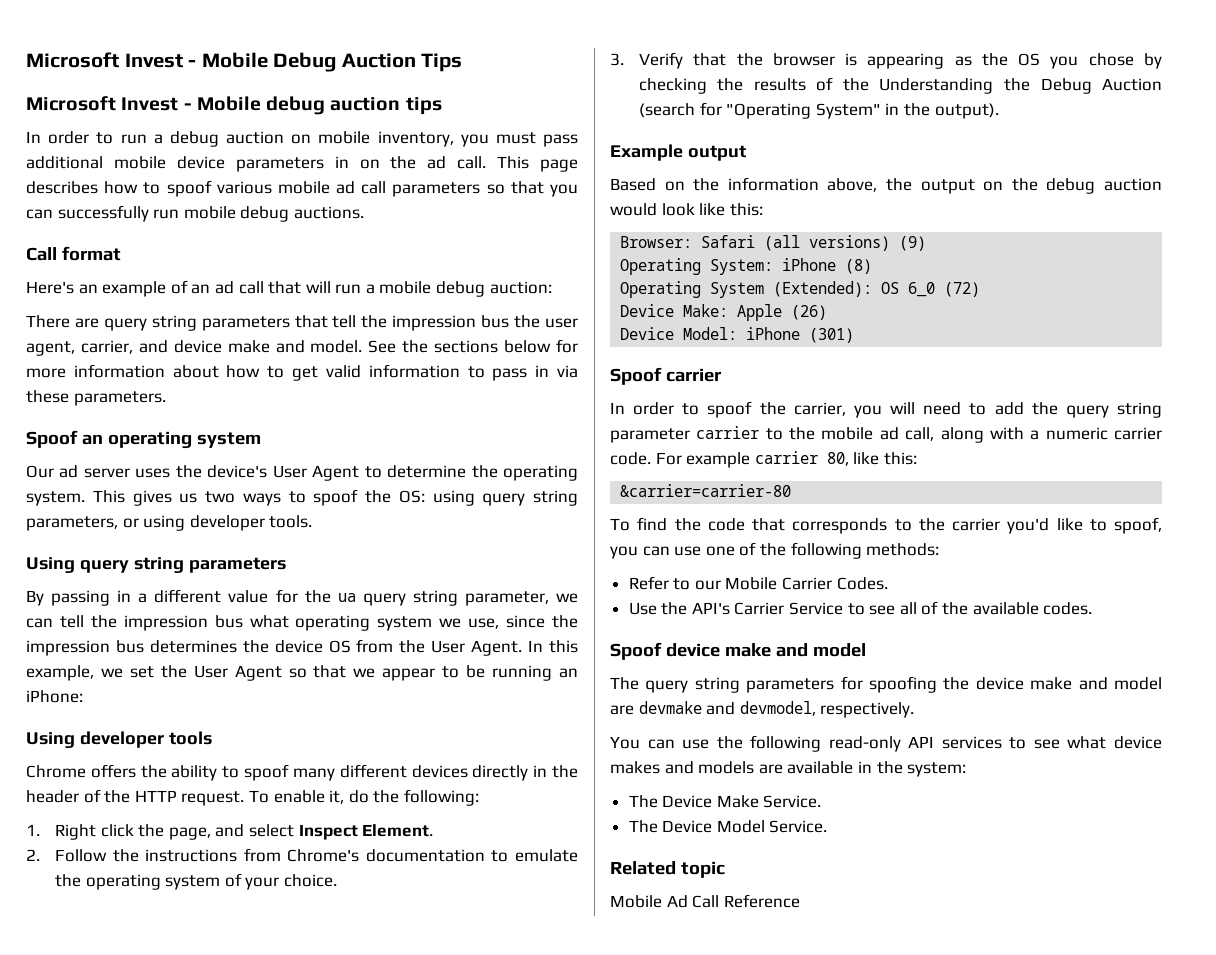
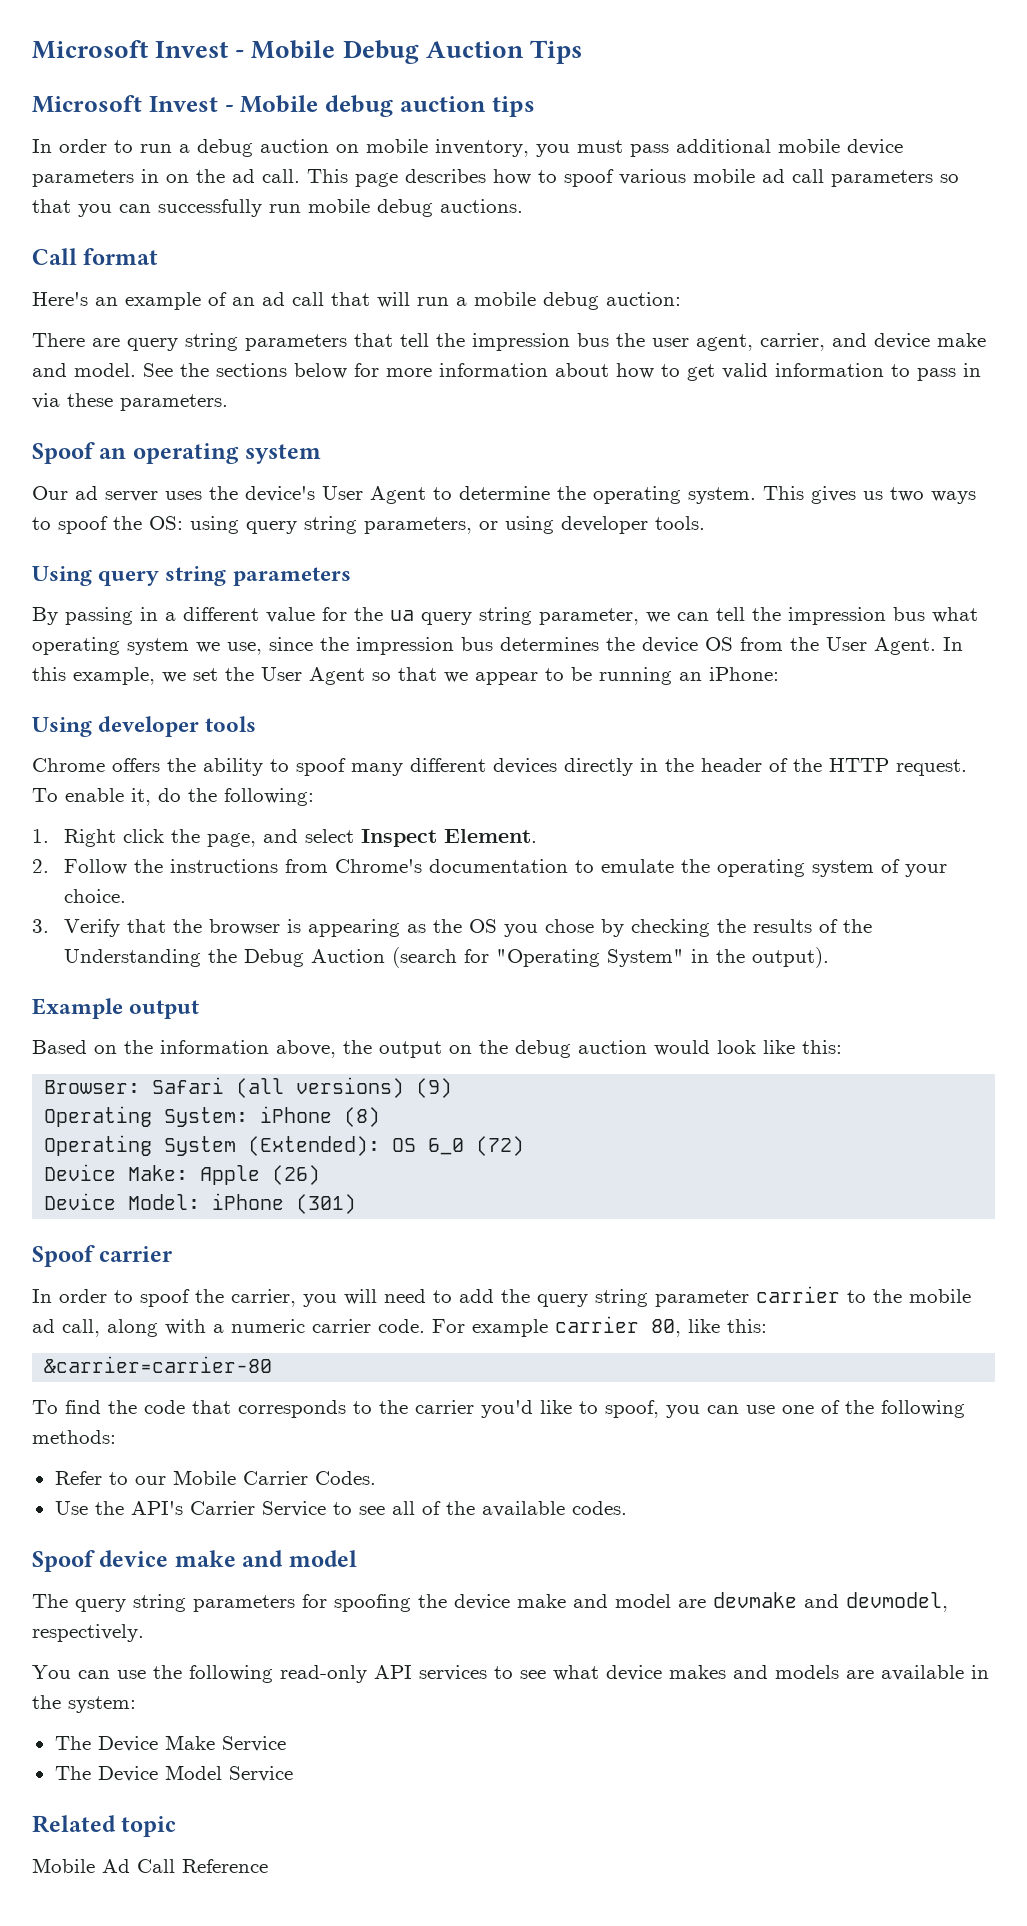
[763,795,822,808] Service. -> [221,1736,286,1752] Service
[769,820,828,833] Service. -> [228,1766,293,1782] Service

